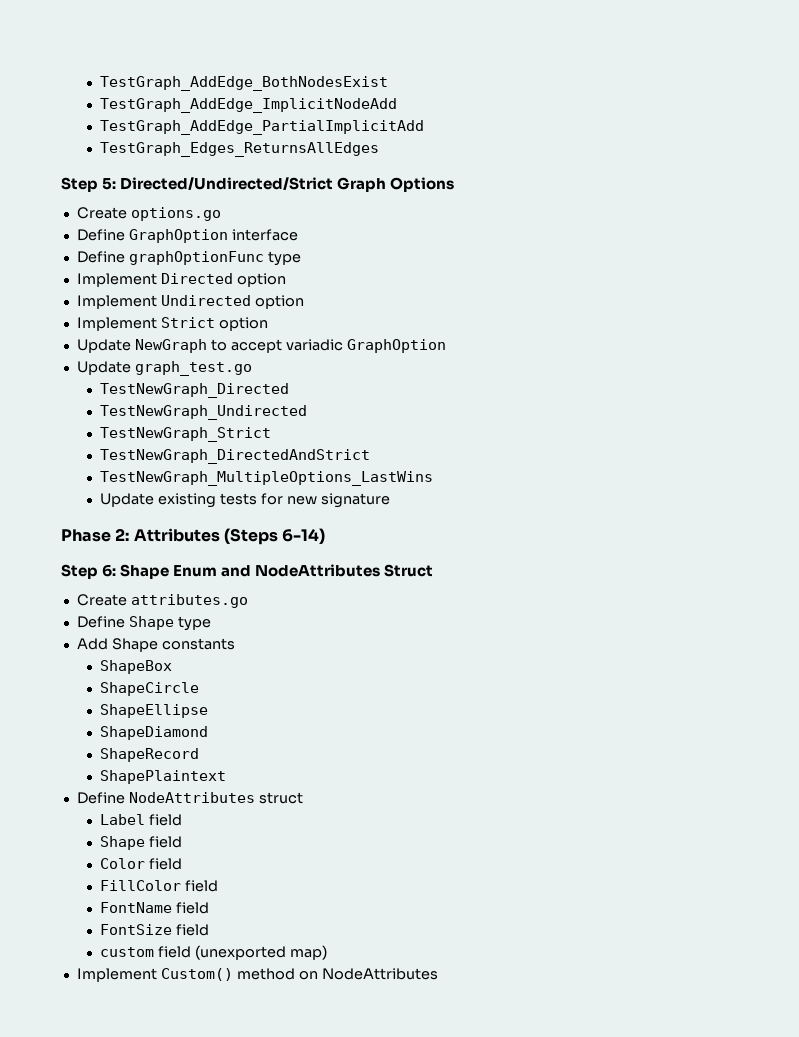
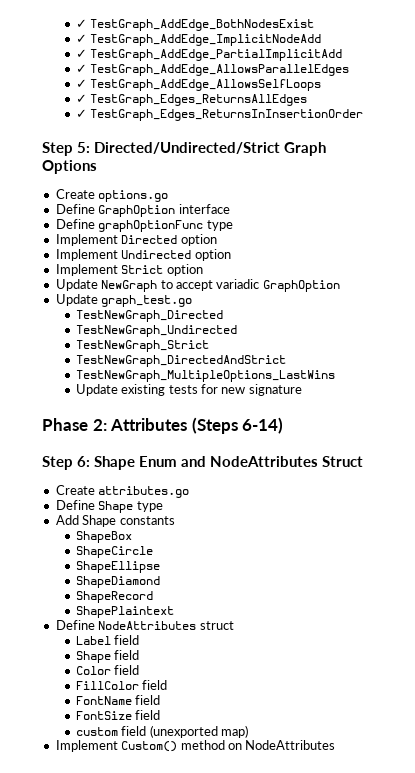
(100, 83) none -> [75,19,87,28] ✓
(389, 83) none -> [75,34,87,43] ✓
(398, 105) none -> [75,49,87,58] ✓
(425, 127) none -> [75,64,350,76] [75,79,322,91] [75,94,87,103] ✓ TestGraph_AddEdge_AllowsParallelEdges // ✓ TestGraph_AddEdge_AllowsSelfLoops // ✓
(380, 149) none -> [75,109,364,121] // ✓ TestGraph_Edges_ReturnsInInsertionOrder

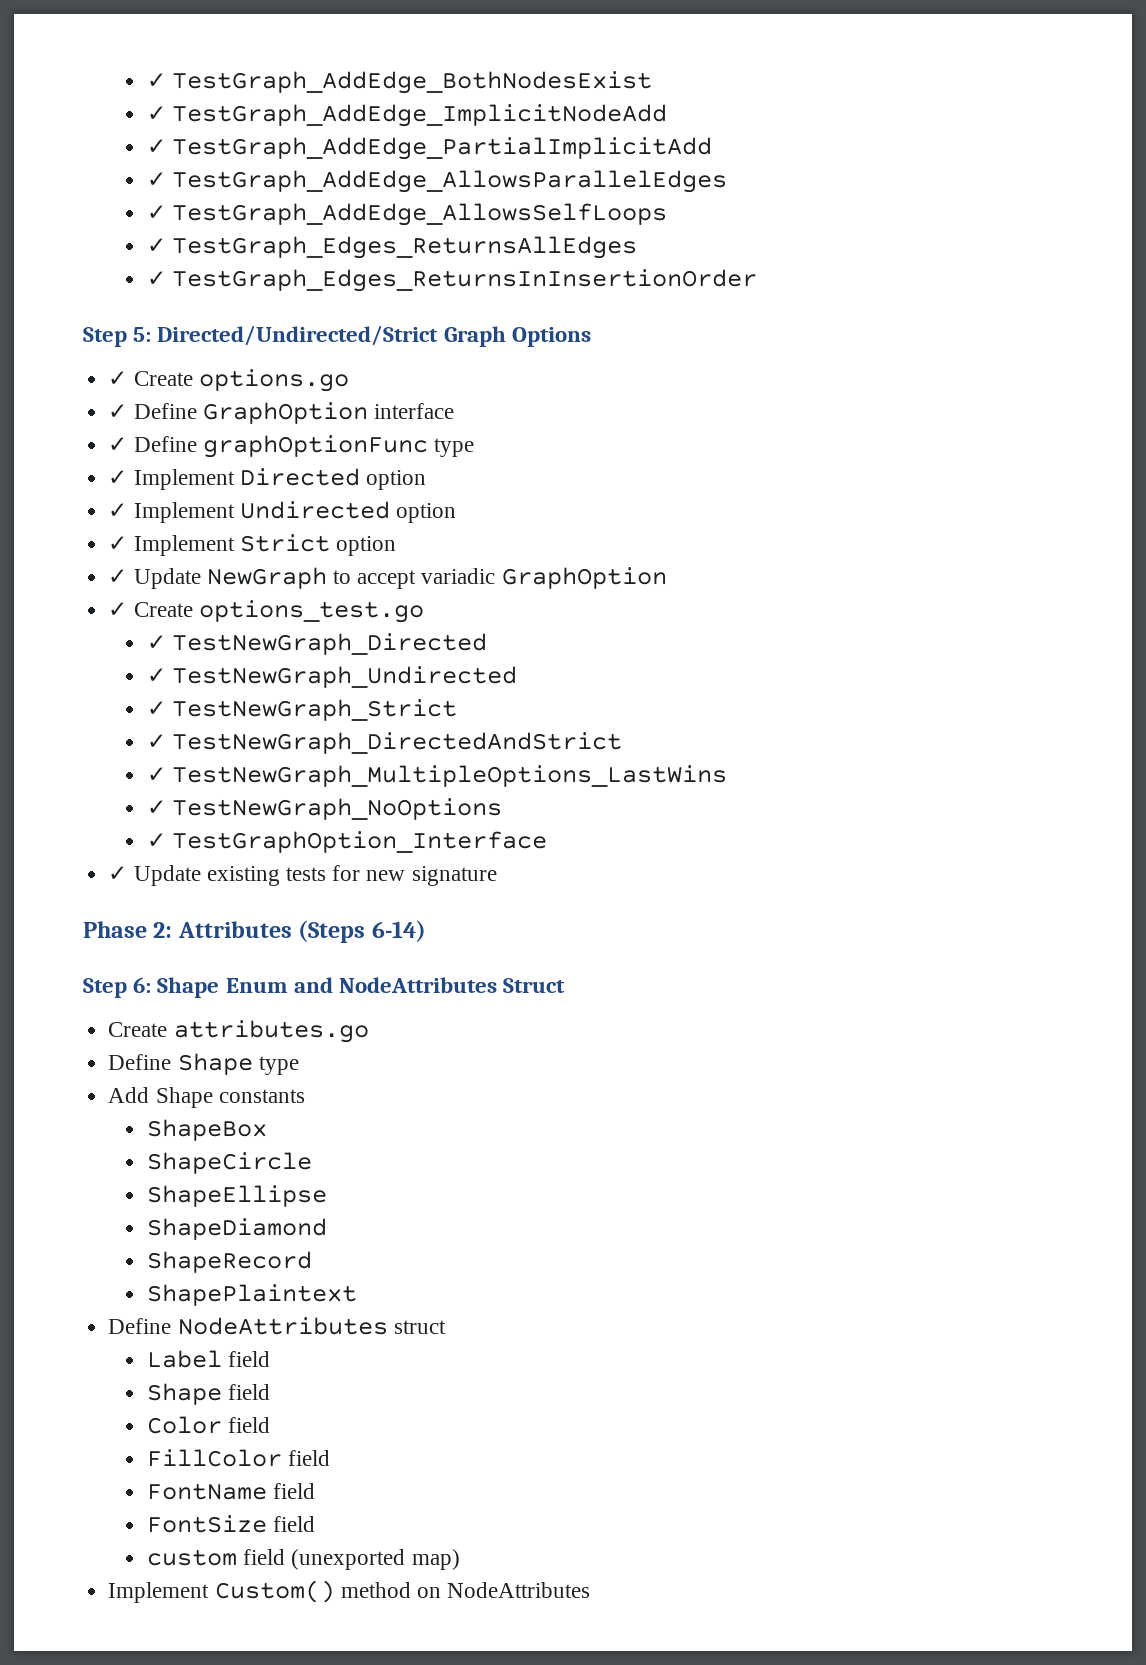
(97, 167) none -> [108,371,128,386] ✓
(169, 196) none -> [108,404,128,419] ✓
(230, 209) none -> [108,437,128,452] ✓
(233, 225) none -> [108,470,128,485] ✓
(217, 240) none -> [108,503,128,518] ✓
(231, 255) none -> [108,536,128,551] ✓
(203, 270) none -> [108,569,128,584] ✓
[55,294,193,307] Update graph_test.go // -> [108,600,424,623] [147,635,167,650] ✓ Create options_test.go // ✓
(223, 316) none -> [147,668,167,683] ✓
(237, 331) none -> [147,701,167,716] ✓
(209, 346) none -> [147,734,167,749] ✓
(286, 361) none -> [147,767,167,782] ✓
(335, 376) none -> [147,798,503,820] [147,831,548,853] [108,866,128,881] ✓ TestNewGraph_NoOptions // ✓ TestGraphOption_Interface // ✓

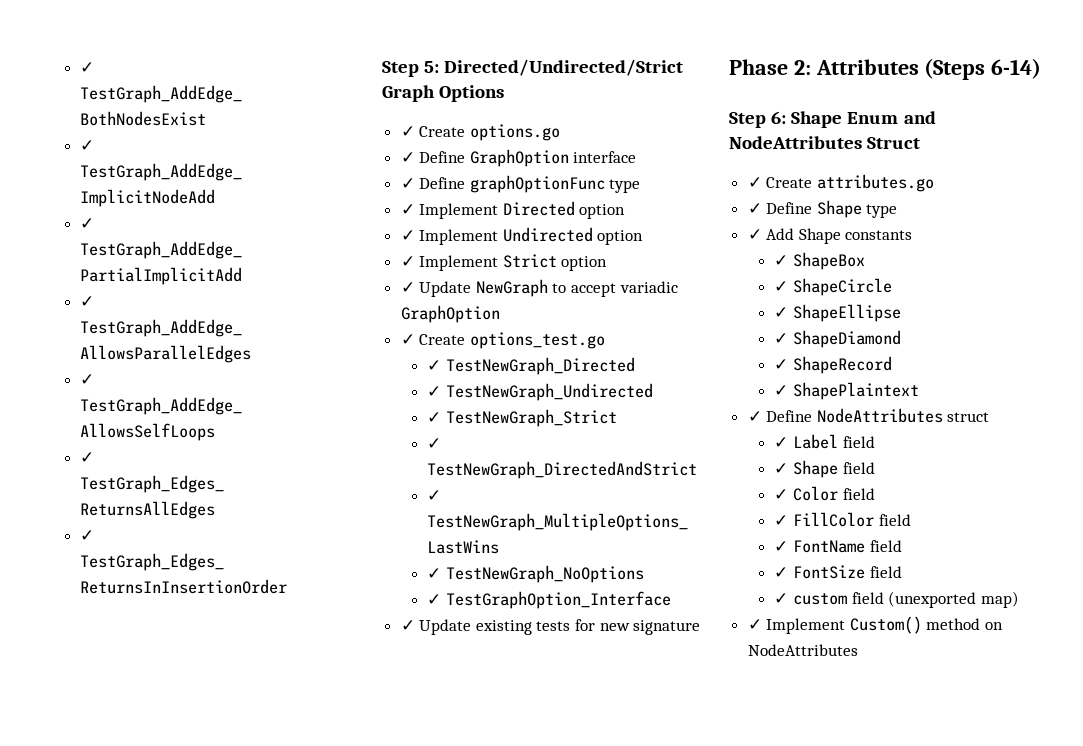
(566, 985) none -> [747,177,762,188] ✓
(369, 1031) none -> [747,203,762,214] ✓
(299, 1065) none -> [747,229,762,240] ✓
(305, 1096) none -> [774,255,789,266] ✓
(268, 1130) none -> [774,281,789,292] ✓
(313, 1163) none -> [774,307,789,318] ✓
(328, 1196) none -> [774,333,789,344] ✓
(328, 1229) none -> [774,359,789,370] ✓
(313, 1262) none -> [774,385,789,396] ✓
(358, 1295) none -> [747,411,762,422] ✓
(446, 1327) none -> [774,437,789,448] ✓
(271, 1359) none -> [774,463,789,474] ✓
(271, 1392) none -> [774,489,789,500] ✓
(271, 1425) none -> [774,515,789,526] ✓
(331, 1458) none -> [774,541,789,552] ✓
(316, 1491) none -> [774,567,789,578] ✓
(316, 1524) none -> [774,593,789,604] ✓
(460, 1559) none -> [747,619,762,630] ✓

